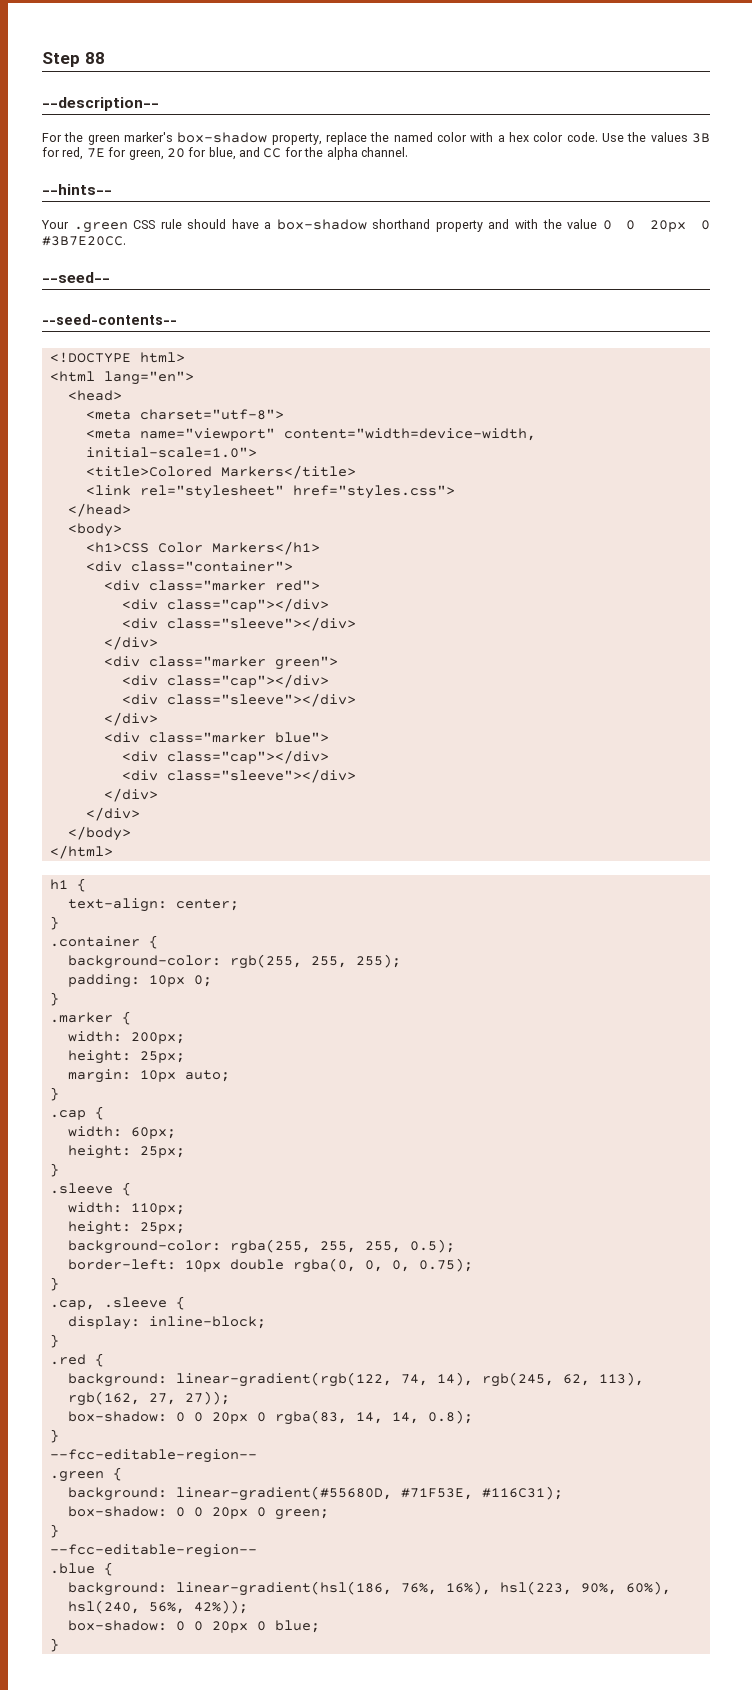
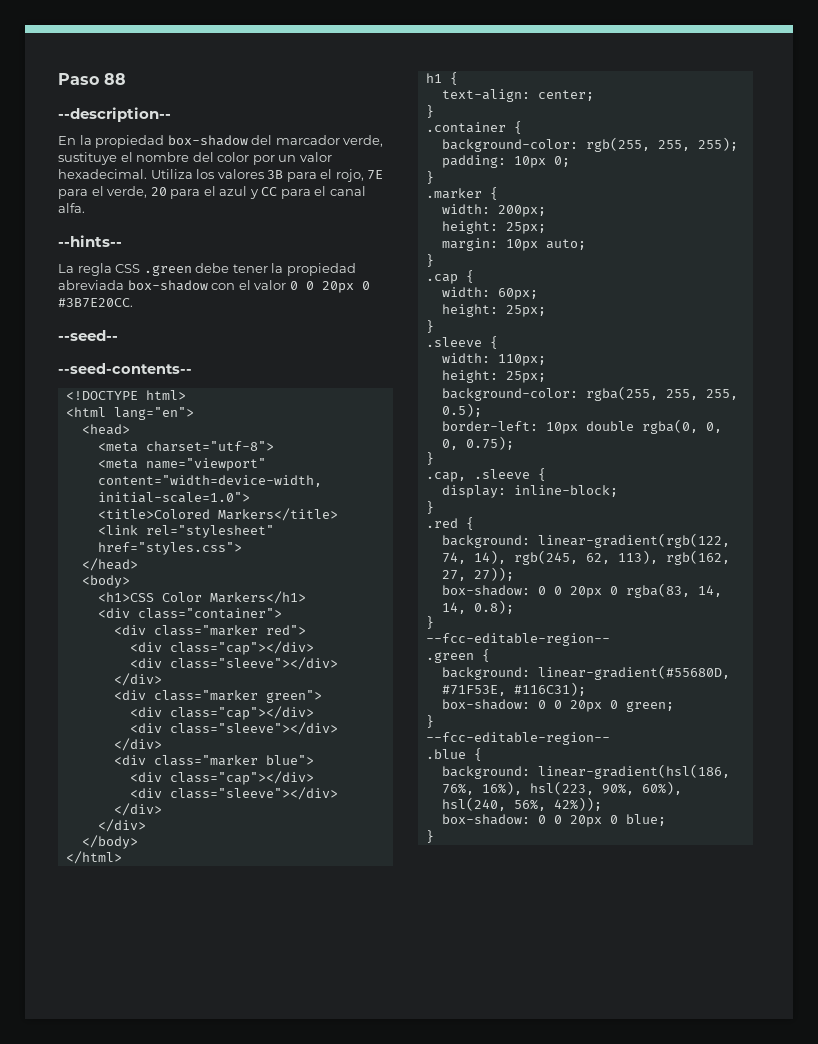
[42,52,80,67] Step -> [58,73,99,85] Paso
[42,132,711,145] [42,147,408,160] [42,184,112,195] [41,219,598,233] For the green marker's box-shadow property, replace the named color with a hex color code. Use the values 3B for red, 7E for green, 20 for blue, and CC for the alpha channel. // --hints-- // Your .green CSS rule should have a box-shadow shorthand property and with the value -> [58,135,384,148] [58,152,332,165] [58,169,384,182] [58,186,366,199] [58,203,85,213] [58,235,122,247] [58,263,356,276] [58,280,287,291] En la propiedad box-shadow del marcador verde, sustituye el nombre del color por un valor hexadecimal. Utiliza los valores 3B para el rojo, 7E para el verde, 20 para el azul y CC para el canal alfa. // --hints-- // La regla CSS .green debe tener la propiedad abreviada box-shadow con el valor

